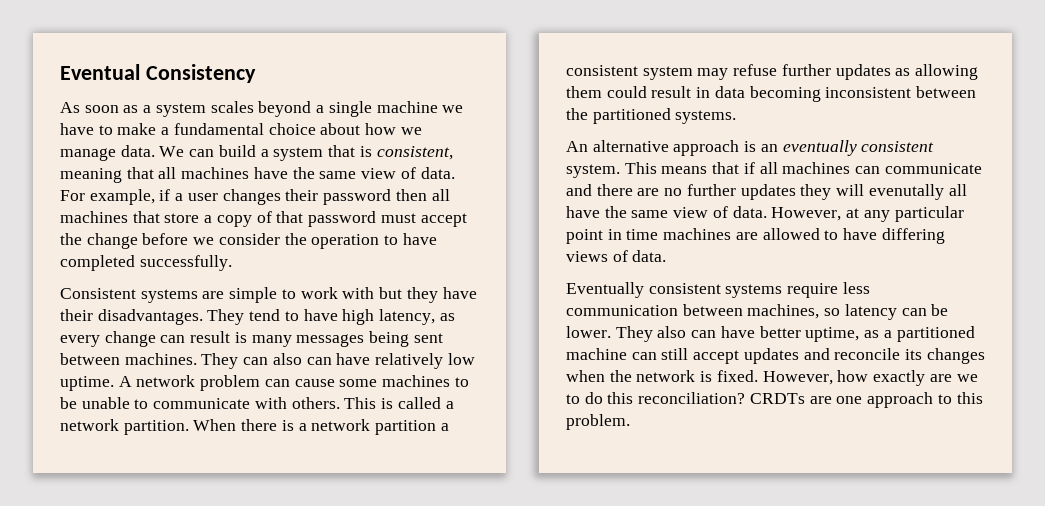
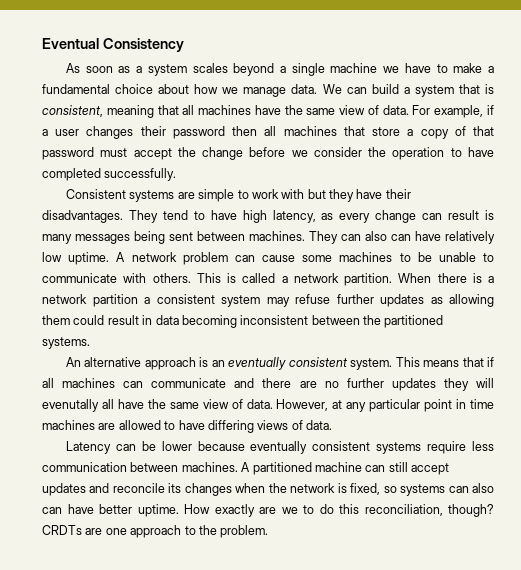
[566,282,644,298] Eventually -> [66,441,308,454] Latency can be lower because eventually
[747,304,949,320] [566,326,892,342] machines, so latency can be lower. They also can have better uptime, as a -> [181,462,251,472] machines. A
[716,370,869,385] fixed. However, how -> [350,483,494,496] [42,504,210,517] fixed, so systems can also can have better uptime. How
[638,392,746,404] reconciliation? -> [364,504,494,517] reconciliation, though?
[956,392,983,404] this -> [198,525,217,535] the

